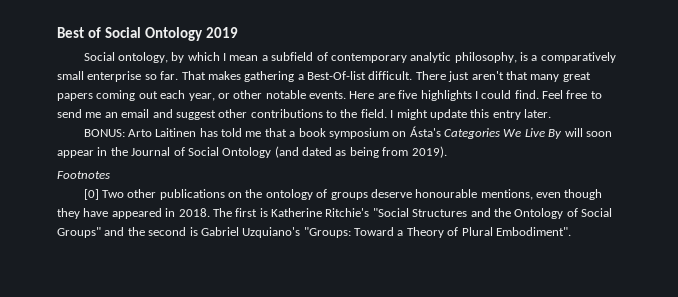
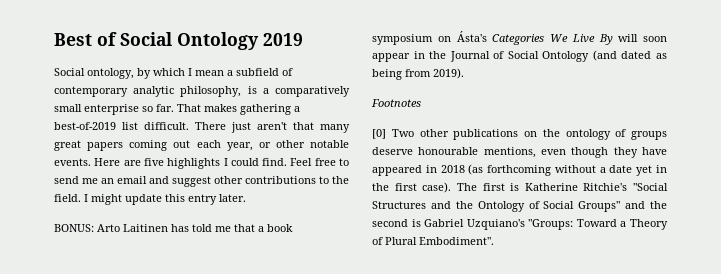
[307,71,366,80] Best-Of-list -> [54,122,138,130] best-of-2019 list
[178,208,210,217] 2018. -> [440,164,667,176] [372,182,452,193] 2018 (as forthcoming without a date yet in the first case).

